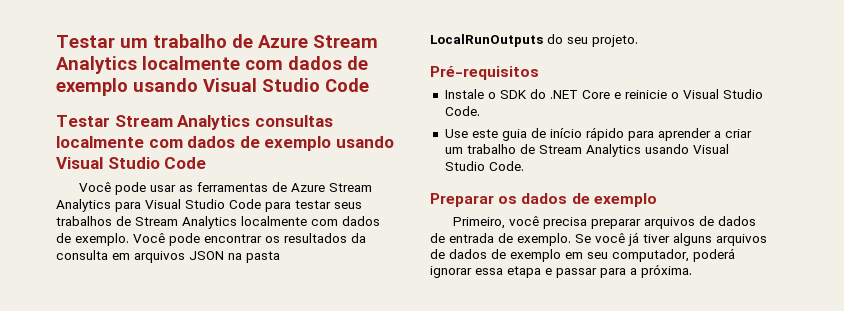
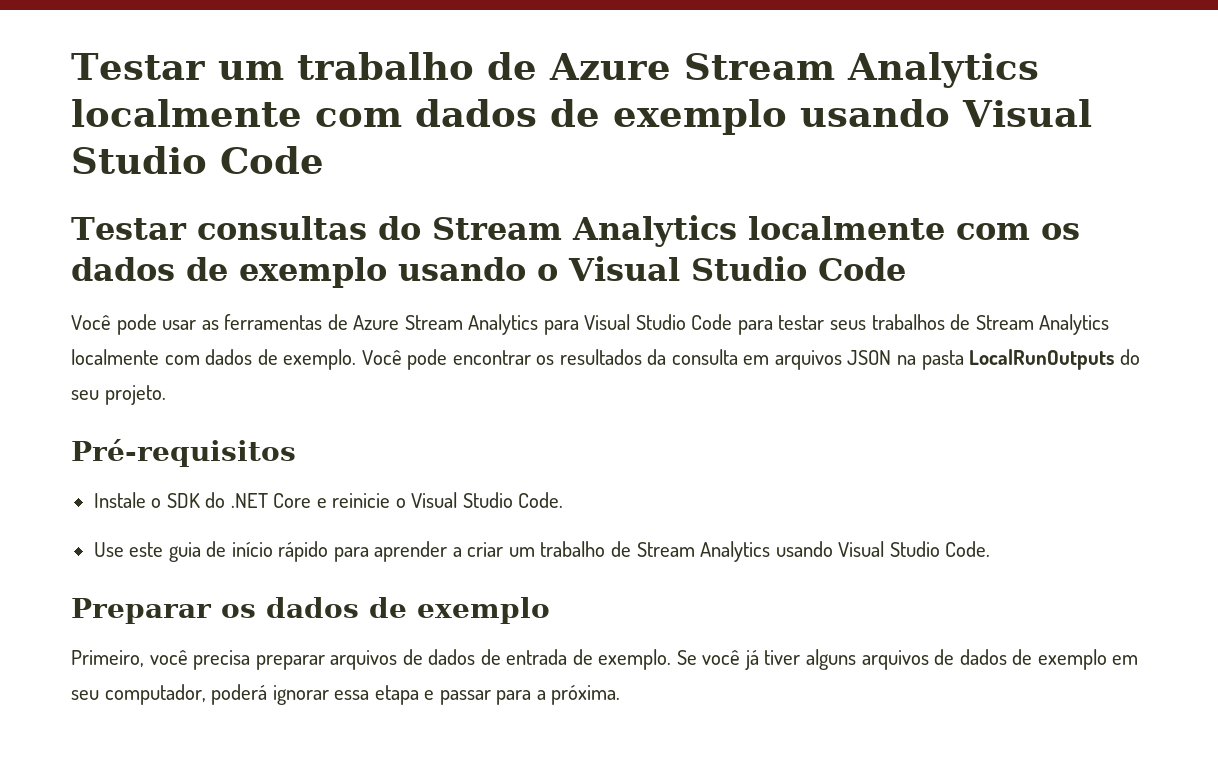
[114,115,333,130] [56,136,394,151] Stream Analytics consultas localmente com dados de exemplo usando -> [196,215,1080,247] [71,257,558,288] consultas do Stream Analytics localmente com os dados de exemplo usando o

